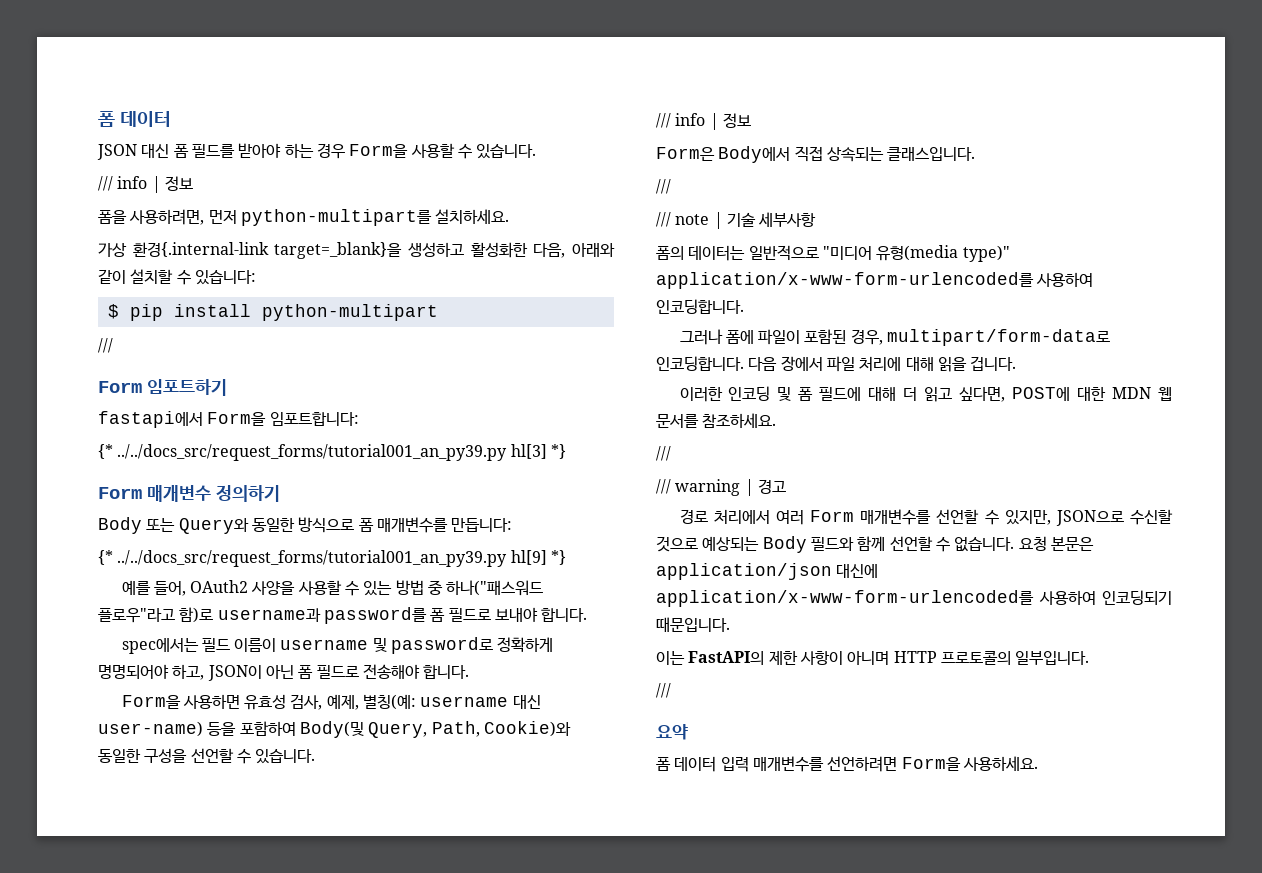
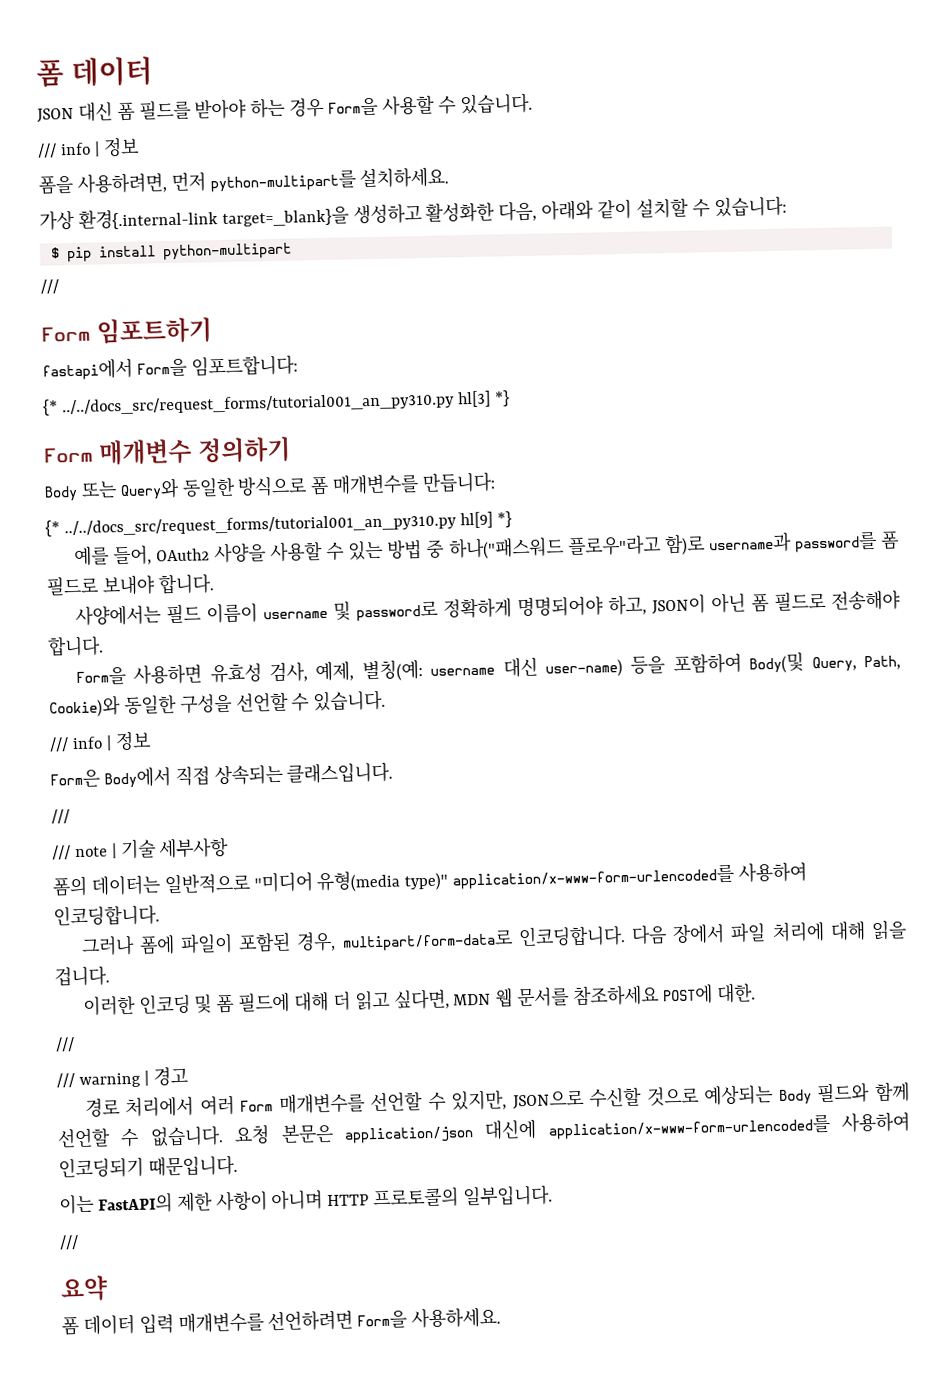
[117,444,508,461] ../../docs_src/request_forms/tutorial001_an_py39.py -> [61,392,455,416] ../../docs_src/request_forms/tutorial001_an_py310.py
[117,550,508,567] ../../docs_src/request_forms/tutorial001_an_py39.py -> [63,513,457,537] ../../docs_src/request_forms/tutorial001_an_py310.py
[121,638,199,654] spec에서는 -> [74,605,161,627] 사양에서는
[1012,386,1107,401] POST에 대한 -> (450, 999) none
[702,413,777,428] 참조하세요. -> [572,983,756,1007] 참조하세요 POST에 대한.

